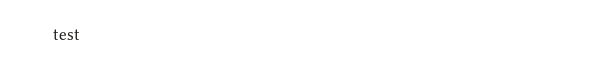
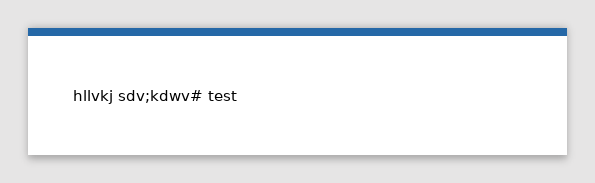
(53, 34) none -> [73,90,203,104] hllvkj sdv;kdwv#

